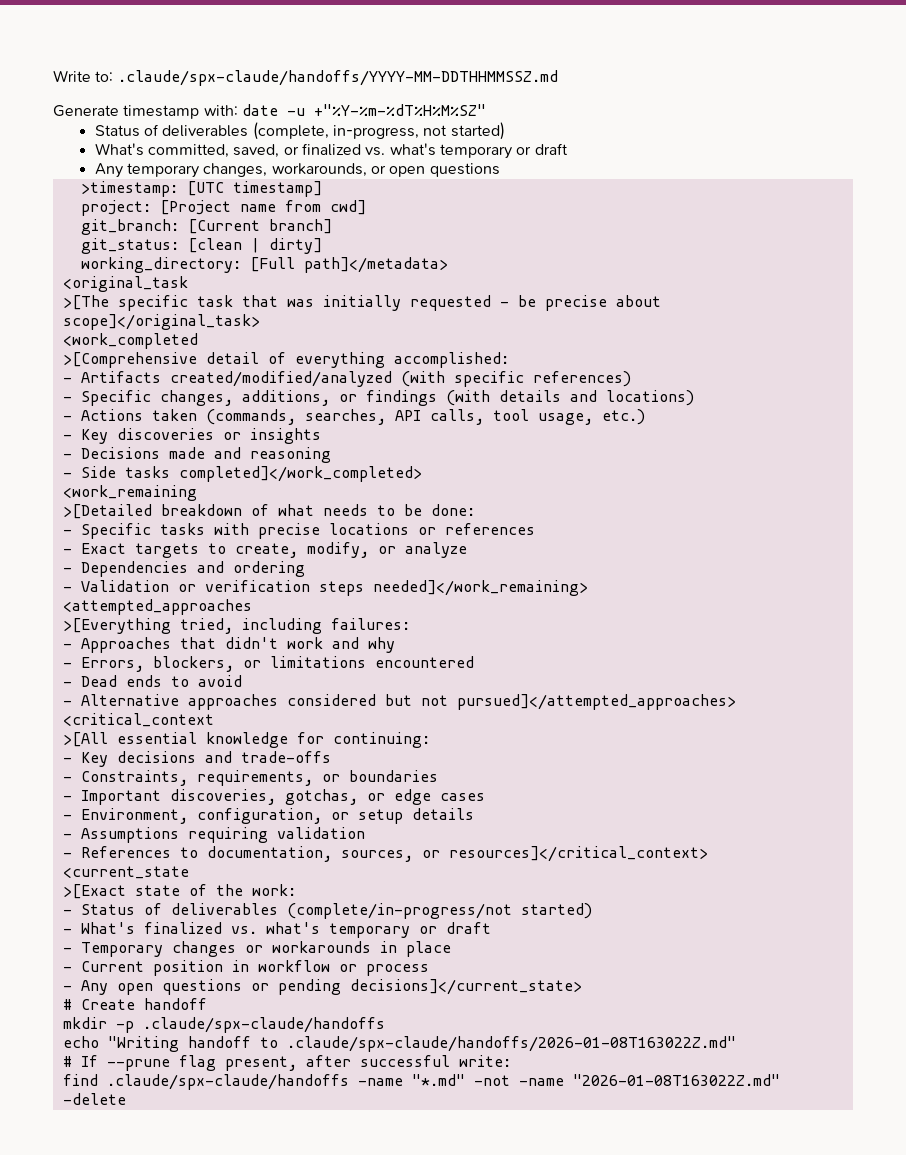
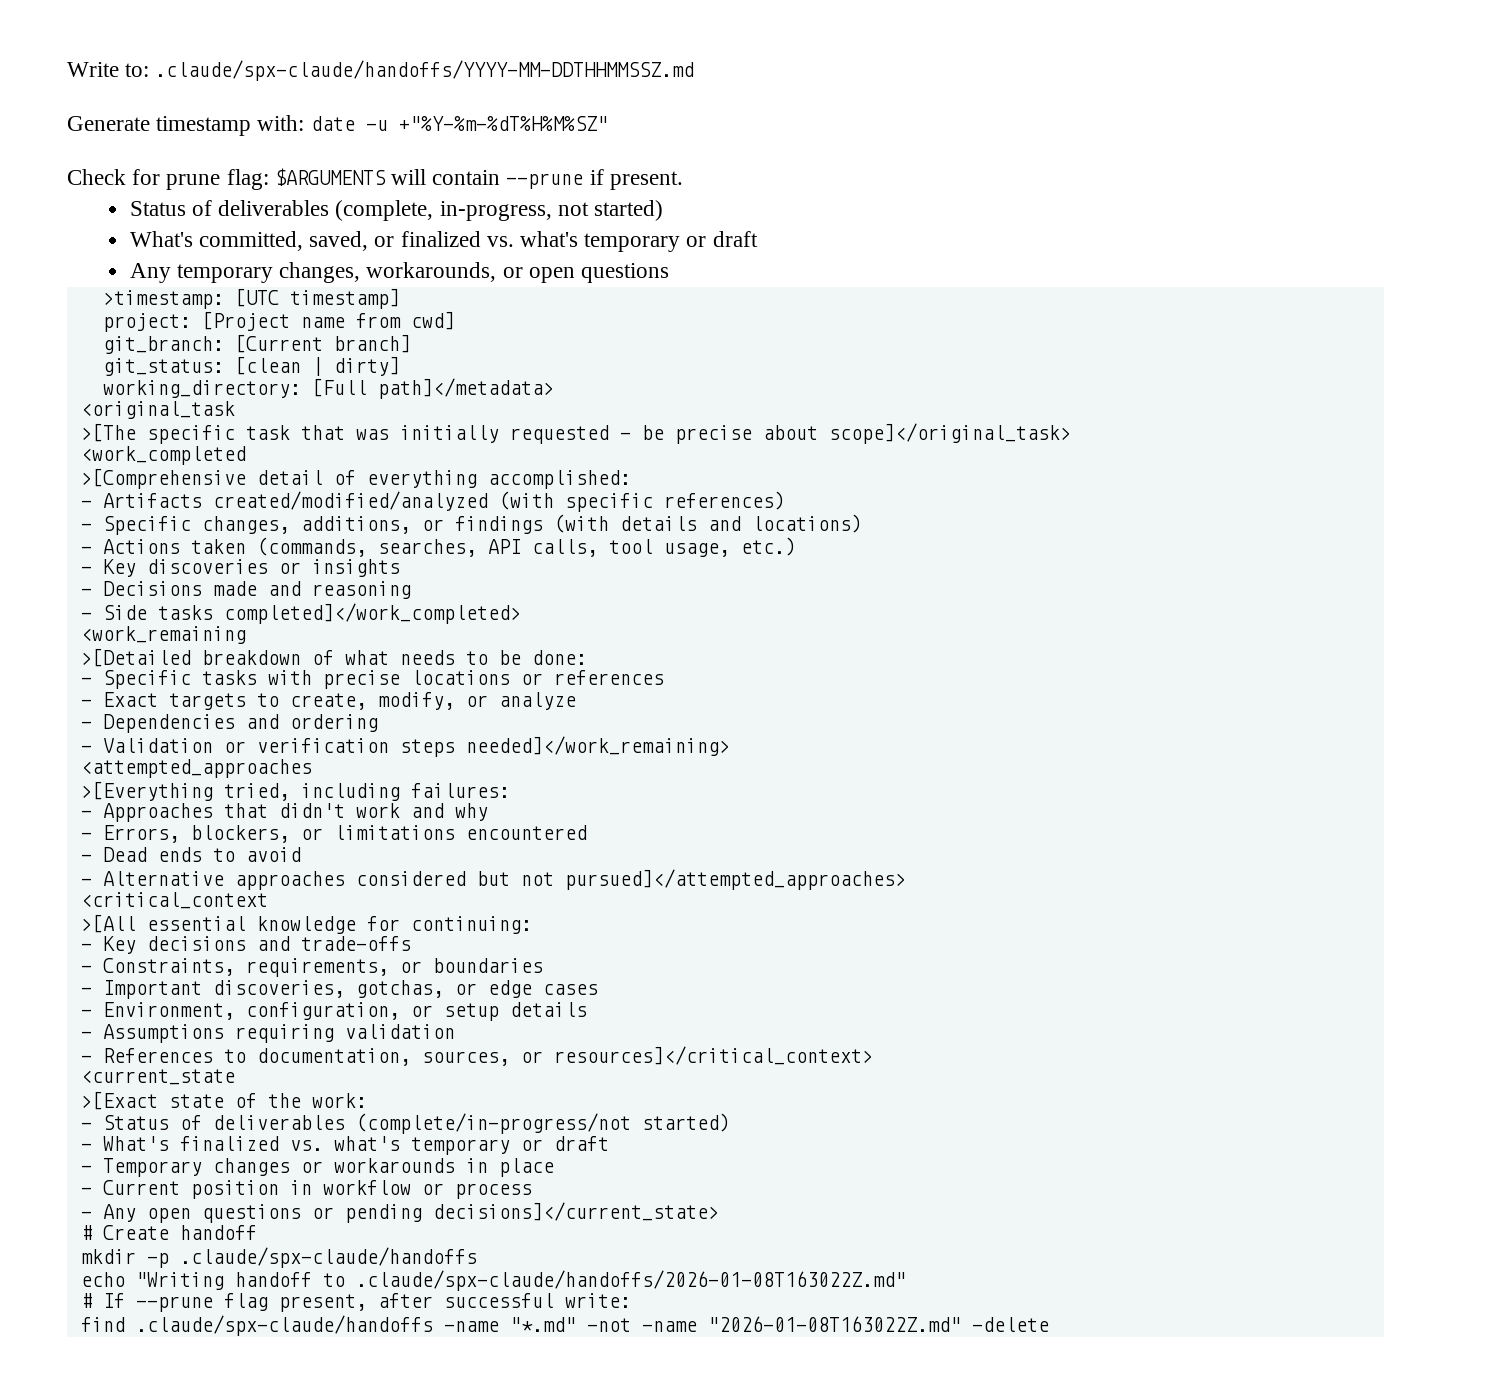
(486, 110) none -> [67,168,683,190] // Check for prune flag: $ARGUMENTS will contain --prune if present.

